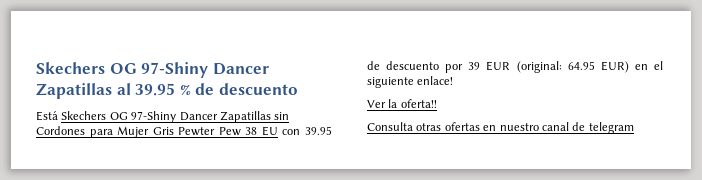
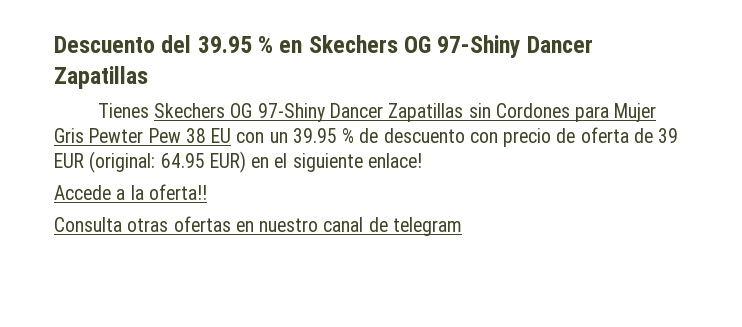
[36,62,269,78] [36,83,298,99] [36,111,58,121] Skechers OG 97-Shiny Dancer Zapatillas al 39.95 % de descuento // Está -> [54,35,593,58] [54,66,148,89] [97,103,149,118] Descuento del 39.95 % en Skechers OG 97-Shiny Dancer Zapatillas // Tienes
[304,126,332,135] [367,61,464,73] 39.95 de descuento por -> [269,127,653,147] un 39.95 % de descuento con precio de oferta de
[367,100,386,108] Ver -> [54,185,126,200] Accede a

